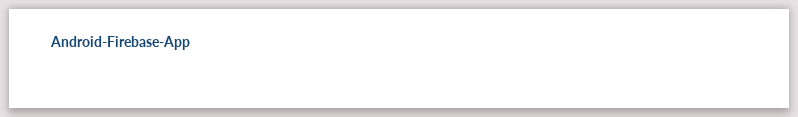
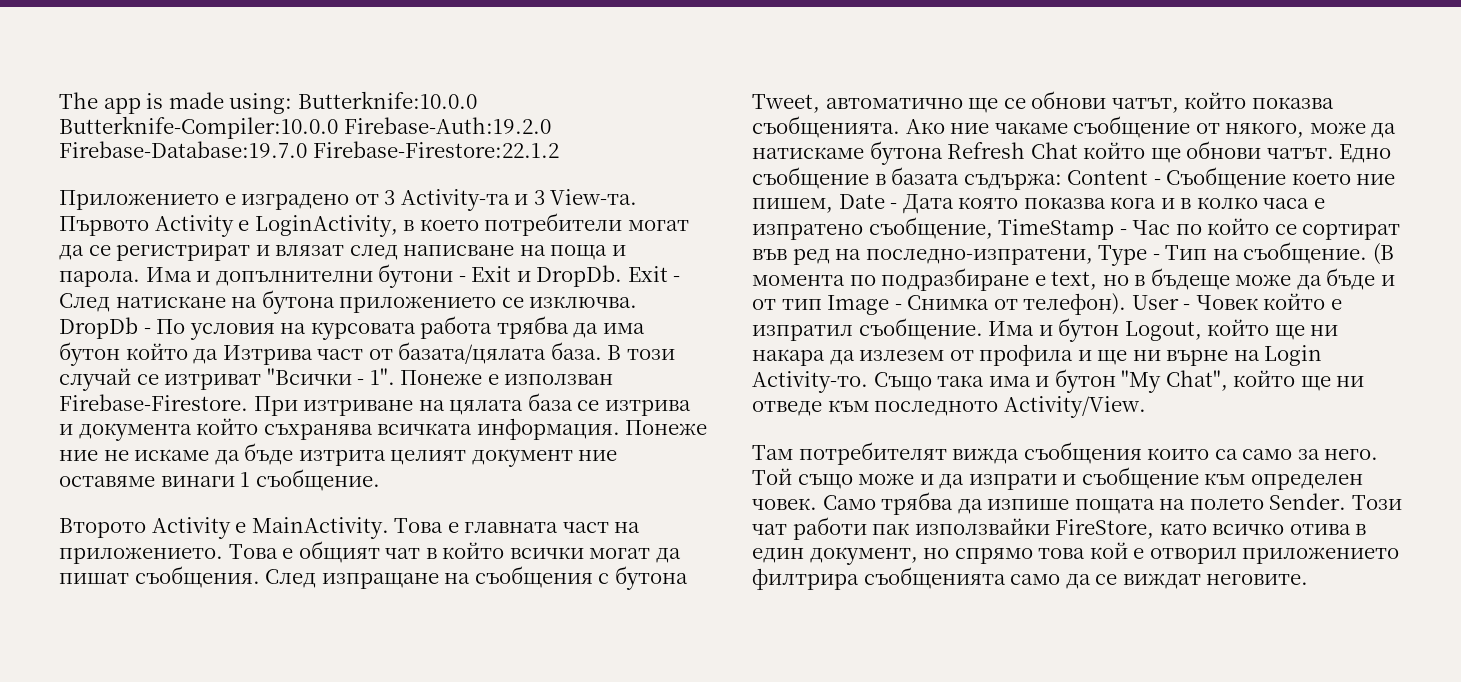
[50,36,190,50] Android-Firebase-App -> [59,91,477,114] [59,116,551,139] [59,141,559,158] [59,189,638,211] [59,213,689,237] [59,245,626,261] [59,264,681,288] [59,290,638,314] [59,316,645,340] [59,342,675,366] [59,368,614,391] [59,393,691,416] [59,418,708,441] [59,443,618,467] [59,469,380,491] [59,517,641,539] [59,541,681,564] [59,566,688,590] [752,91,1334,113] [752,116,1397,138] [752,141,1392,165] [752,167,1396,190] [752,194,1325,214] [752,217,1401,240] [752,242,1394,266] [752,268,1395,291] [752,293,1342,315] [752,318,1339,342] [752,344,1323,366] [752,369,1365,393] [752,396,1146,418] [752,442,1379,465] [752,467,1363,490] [752,492,1402,515] [752,517,1367,540] [752,542,1400,565] [752,567,1309,590] The app is made using: Butterknife:10.0.0 Butterknife-Compiler:10.0.0 Firebase-Auth:19.2.0 Firebase-Database:19.7.0 Firebase-Firestore:22.1.2 // Приложението е изградено от 3 Activity-та и 3 View-та. Първото Activity е LoginActivity, в което потребители могат да се регистрират и влязат след написване на поща и парола. Има и допълнителни бутони - Exit и DropDb. Exit - След натискане на бутона приложението се изключва. DropDb - По условия на курсовата работа трябва да има бутон който да Изтрива част от базата/цялата база. В този случай се изтриват "Всички - 1". Понеже е използван Firebase-Firestore. При изтриване на цялата база се изтрива и документа който съхранява всичката информация. Понеже ние не искаме да бъде изтрита целият документ ние оставяме винаги 1 съобщение. // Второто Activity e MainActivity. Това е главната част на приложението. Това е общият чат в който всички могат да пишат съобщения. След изпращане на съобщения с бутона Tweet, автоматично ще се обнови чатът, който показва съобщенията. Ако ние чакаме съобщение от някого, може да натискаме бутона Refresh Chat който ще обнови чатът. Eдно съобщение в базата съдържа: Content - Съобщение което ние пишем, Date - Дата която показва кога и в колко часа е изпратено съобщение, TimeStamp - Час по който се сортират във ред на последно-изпратени, Type - Тип на съобщение. (В момента по подразбиране е text, но в бъдеще може да бъде и от тип Image - Снимка от телефон). User - Човек който е изпратил съобщение. Има и бутон Logout, който ще ни накара да излезем от профила и ще ни върне на Login Activity-то. Също така има и бутон "My Chat", който ще ни отведе към последното Activity/View. // Там потребителят вижда съобщения които са само за него. Той също може и да изпрати и съобщение към определен човек. Само трябва да изпише пощата на полето Sender. Този чат работи пак използвайки FireStore, като всичко отива в един документ, но спрямо това кой е отворил приложението филтрира съобщенията само да се виждат неговите.

